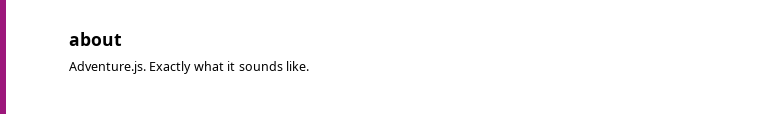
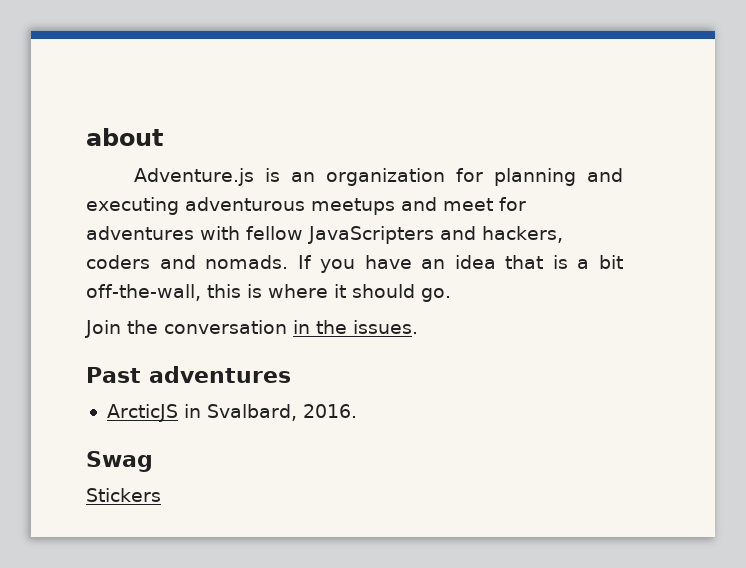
[69,61,309,74] Adventure.js. Exactly what it sounds like. -> [133,168,623,186] [86,197,526,215] [86,226,563,244] [86,255,623,273] [86,284,451,302] [85,320,418,338] [86,366,291,383] [106,404,357,422] [86,451,153,472] [86,488,161,502] Adventure.js is an organization for planning and executing adventurous meetups and meet for adventures with fellow JavaScripters and hackers, coders and nomads. If you have an idea that is a bit off-the-wall, this is where it should go. // Join the conversation in the issues. // Past adventures // ArcticJS in Svalbard, 2016. // Swag // Stickers

